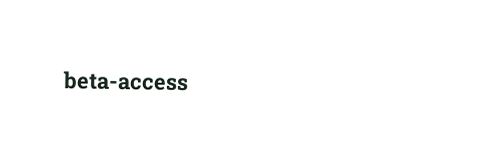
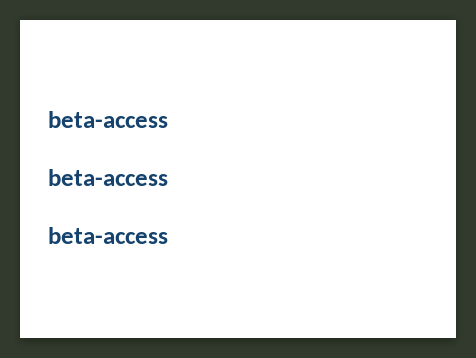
[62,71,189,92] beta-access -> [48,111,168,128] [48,169,168,186] [48,227,168,244] beta-access // beta-access // beta-access

